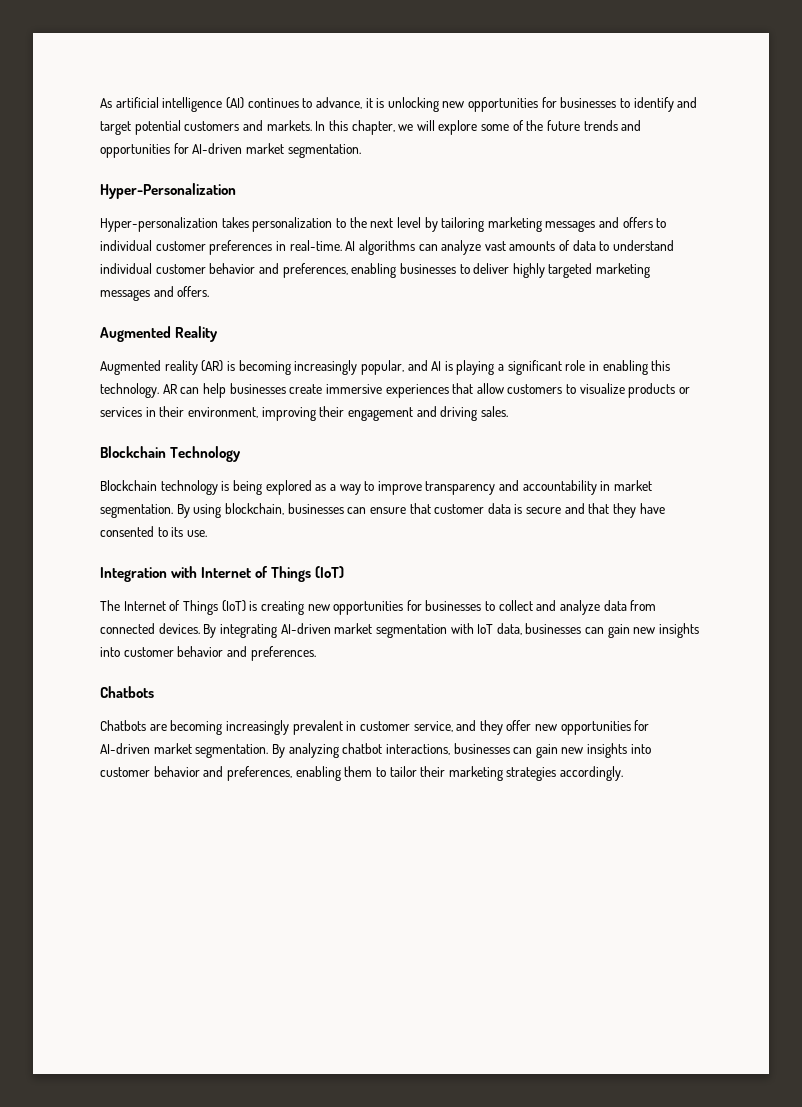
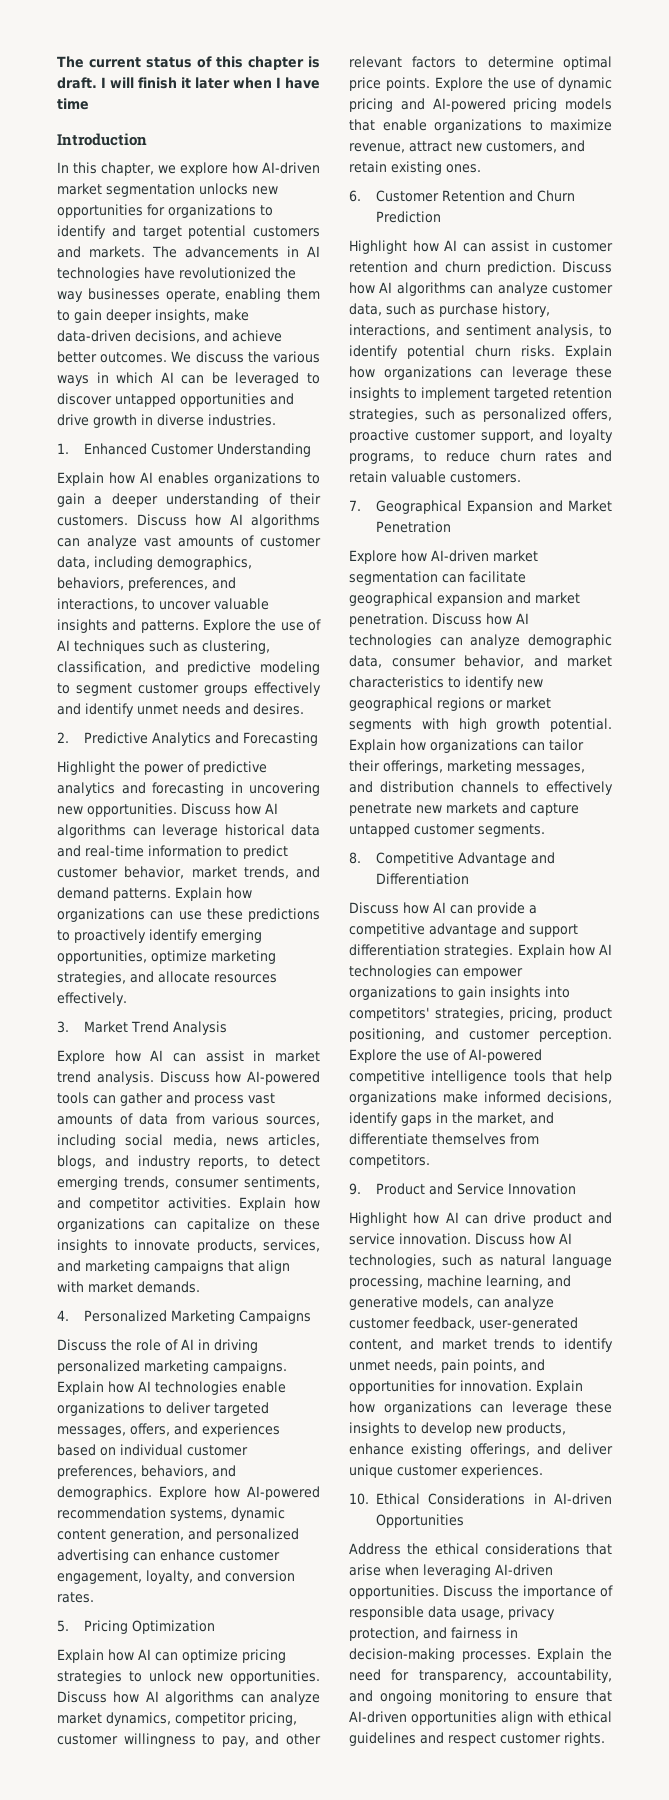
[100,97,617,112] As artificial intelligence (AI) continues to advance, it is unlocking new opportunities for businesses -> [57,56,320,70] [57,77,320,89] [57,98,89,110] [57,133,147,146] [57,162,320,176] [57,183,278,197] [57,204,256,218] The current status of this chapter is draft. I will finish it later when I have time // Introduction // In this chapter, we explore how AI-driven market segmentation unlocks new opportunities for organizations
[315,120,642,135] [100,143,361,158] [100,183,236,199] [100,217,667,232] [100,240,342,255] In this chapter, we will explore some of the future trends and opportunities for AI-driven market segmentation. // Hyper-Personalization // Hyper-personalization takes personalization to the next level by tailoring marketing messages and offers to individual customer preferences in real-time. -> [152,246,320,258] [57,267,296,281] [57,288,320,302] [57,309,249,323] [57,330,282,343] [57,351,320,363] [57,372,320,386] [57,393,294,407] [57,414,276,428] [57,443,311,457] [57,472,320,486] [57,493,321,507] [57,514,221,526] The advancements in AI technologies have revolutionized the way businesses operate, enabling them to gain deeper insights, make data-driven decisions, and achieve better outcomes. We discuss the various ways in which AI can be leveraged to discover untapped opportunities and drive growth in diverse industries. // 1. Enhanced Customer Understanding // Explain how AI enables organizations to gain a deeper understanding of their customers. Discuss how
[572,240,675,251] [100,263,651,278] [100,286,210,301] [100,326,219,342] [100,360,671,375] [100,383,691,398] [100,406,508,421] [100,446,242,462] [100,480,653,495] [100,503,665,518] [100,526,207,537] [100,566,345,582] [100,600,657,615] [100,623,700,638] [100,646,316,661] [100,686,154,698] [100,720,650,735] [100,743,651,758] [100,766,624,781] data to understand individual customer behavior and preferences, enabling businesses to deliver highly targeted marketing messages and offers. // Augmented Reality // Augmented reality (AR) is becoming increasingly popular, and AI is playing a significant role in enabling this technology. AR can help businesses create immersive experiences that allow customers to visualize products or services in their environment, improving their engagement and driving sales. // Blockchain Technology // Blockchain technology is being explored as a way to improve transparency and accountability in market segmentation. By using blockchain, businesses can ensure that customer data is secure and that they have consented to its use. // Integration with Internet of Things (IoT) // The Internet of Things (IoT) is creating new opportunities for businesses to collect and analyze data from connected devices. By integrating AI-driven market segmentation with IoT data, businesses can gain new insights into customer behavior and preferences. // Chatbots // Chatbots are becoming increasingly prevalent in customer service, and they offer new opportunities for AI-driven market segmentation. By analyzing chatbot interactions, businesses can gain new insights into customer behavior and preferences, enabling them to tailor their marketing strategies accordingly. -> [260,536,321,547] [57,556,252,570] [57,577,236,591] [57,598,269,611] [57,619,322,633] [57,640,270,654] [57,661,320,675] [57,682,321,696] [57,703,304,717] [57,732,318,746] [57,761,267,775] [57,782,320,796] [57,803,278,817] [57,824,320,838] [57,845,288,859] [57,866,320,879] [57,887,252,901] [57,908,320,922] [57,929,262,943] [57,950,276,964] [57,971,277,985] [57,992,127,1006] [57,1021,227,1035] [57,1050,320,1064] [57,1071,320,1085] [57,1092,275,1106] [57,1113,320,1126] [57,1134,320,1148] [57,1155,320,1169] [57,1176,320,1190] [57,1197,320,1211] [57,1218,320,1232] [57,1239,320,1253] [57,1260,290,1274] [57,1281,200,1293] [57,1310,311,1324] [57,1339,258,1353] [57,1360,287,1374] [57,1381,286,1395] [57,1402,269,1416] [57,1423,280,1437] [57,1444,248,1456] [57,1465,236,1479] [57,1486,320,1500] [57,1507,285,1521] [57,1528,299,1542] [57,1549,280,1563] [57,1570,295,1584] [57,1592,94,1603] [57,1620,215,1634] [57,1649,286,1663] [57,1670,320,1684] [57,1691,320,1705] [57,1712,297,1726] [57,1733,321,1747] [349,56,612,70] [349,77,612,91] [349,98,612,112] [349,119,612,133] [349,140,585,153] [349,161,481,175] [349,190,575,202] [375,211,441,223] [349,240,613,254] [349,261,612,275] [349,282,613,296] [349,303,550,317] [349,324,612,338] [349,345,612,359] [349,366,612,380] [349,387,612,401] [349,408,612,422] [349,429,613,443] [349,450,612,464] [349,471,521,483] [349,500,612,514] [375,521,451,533] [349,550,538,564] [349,571,526,585] [349,592,580,606] [349,613,529,627] [349,634,612,648] [349,655,612,668] [349,676,543,690] [349,697,551,711] [349,718,612,732] [349,739,584,753] [349,760,585,774] [349,781,613,795] [349,802,579,816] [349,823,545,837] [349,852,555,866] [375,873,469,885] [349,902,537,916] [349,923,578,937] [349,944,612,958] [349,965,523,979] [349,986,570,1000] [349,1007,612,1021] [349,1028,612,1042] [349,1049,542,1063] [349,1070,612,1084] [349,1091,612,1105] [349,1112,554,1126] [349,1133,539,1145] [349,1154,430,1168] [349,1183,576,1195] [349,1212,612,1226] [349,1233,572,1245] [349,1254,612,1268] [349,1275,571,1289] [349,1296,554,1310] [349,1317,578,1331] [349,1338,613,1352] [349,1359,545,1373] [349,1380,583,1394] [349,1401,612,1415] [349,1422,566,1436] [349,1443,613,1457] [349,1464,543,1478] [349,1493,612,1505] [375,1514,464,1528] [349,1543,612,1555] [349,1564,553,1578] [349,1585,613,1599] [349,1606,555,1620] [349,1627,518,1641] [349,1648,612,1662] [349,1669,612,1683] [349,1690,612,1704] [349,1711,612,1725] [349,1732,605,1746] customer data, including demographics, behaviors, preferences, and interactions, to uncover valuable insights and patterns. Explore the use of AI techniques such as clustering, classification, and predictive modeling to segment customer groups effectively and identify unmet needs and desires. // 2. Predictive Analytics and Forecasting // Highlight the power of predictive analytics and forecasting in uncovering new opportunities. Discuss how AI algorithms can leverage historical data and real-time information to predict customer behavior, market trends, and demand patterns. Explain how organizations can use these predictions to proactively identify emerging opportunities, optimize marketing strategies, and allocate resources effectively. // 3. Market Trend Analysis // Explore how AI can assist in market trend analysis. Discuss how AI-powered tools can gather and process vast amounts of data from various sources, including social media, news articles, blogs, and industry reports, to detect emerging trends, consumer sentiments, and competitor activities. Explain how organizations can capitalize on these insights to innovate products, services, and marketing campaigns that align with market demands. // 4. Personalized Marketing Campaigns // Discuss the role of AI in driving personalized marketing campaigns. Explain how AI technologies enable organizations to deliver targeted messages, offers, and experiences based on individual customer preferences, behaviors, and demographics. Explore how AI-powered recommendation systems, dynamic content generation, and personalized advertising can enhance customer engagement, loyalty, and conversion rates. // 5. Pricing Optimization // Explain how AI can optimize pricing strategies to unlock new opportunities. Discuss how AI algorithms can analyze market dynamics, competitor pricing, customer willingness to pay, and other relevant factors to determine optimal price points. Explore the use of dynamic pricing and AI-powered pricing models that enable organizations to maximize revenue, attract new customers, and retain existing ones. // 6. Customer Retention and Churn Prediction // Highlight how AI can assist in customer retention and churn prediction. Discuss how AI algorithms can analyze customer data, such as purchase history, interactions, and sentiment analysis, to identify potential churn risks. Explain how organizations can leverage these insights to implement targeted retention strategies, such as personalized offers, proactive customer support, and loyalty programs, to reduce churn rates and retain valuable customers. // 7. Geographical Expansion and Market Penetration // Explore how AI-driven market segmentation can facilitate geographical expansion and market penetration. Discuss how AI technologies can analyze demographic data, consumer behavior, and market characteristics to identify new geographical regions or market segments with high growth potential. Explain how organizations can tailor their offerings, marketing messages, and distribution channels to effectively penetrate new markets and capture untapped customer segments. // 8. Competitive Advantage and Differentiation // Discuss how AI can provide a competitive advantage and support differentiation strategies. Explain how AI technologies can empower organizations to gain insights into competitors' strategies, pricing, product positioning, and customer perception. Explore the use of AI-powered competitive intelligence tools that help organizations make informed decisions, identify gaps in the market, and differentiate themselves from competitors. // 9. Product and Service Innovation // Highlight how AI can drive product and service innovation. Discuss how AI technologies, such as natural language processing, machine learning, and generative models, can analyze customer feedback, user-generated content, and market trends to identify unmet needs, pain points, and opportunities for innovation. Explain how organizations can leverage these insights to develop new products, enhance existing offerings, and deliver unique customer experiences. // 10. Ethical Considerations in AI-driven Opportunities // Address the ethical considerations that arise when leveraging AI-driven opportunities. Discuss the importance of responsible data usage, privacy protection, and fairness in decision-making processes. Explain the need for transparency, accountability, and ongoing monitoring to ensure that AI-driven opportunities align with ethical guidelines and respect customer rights.

